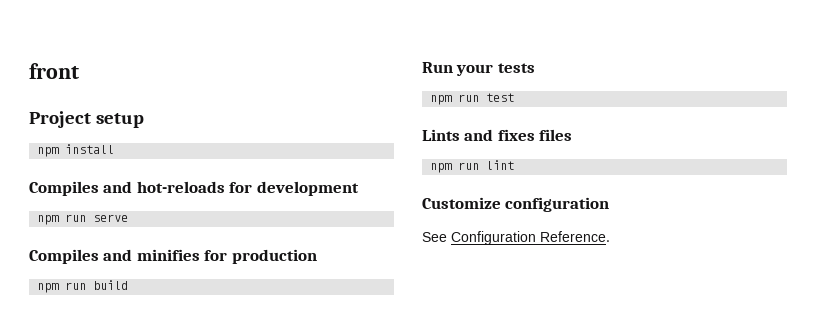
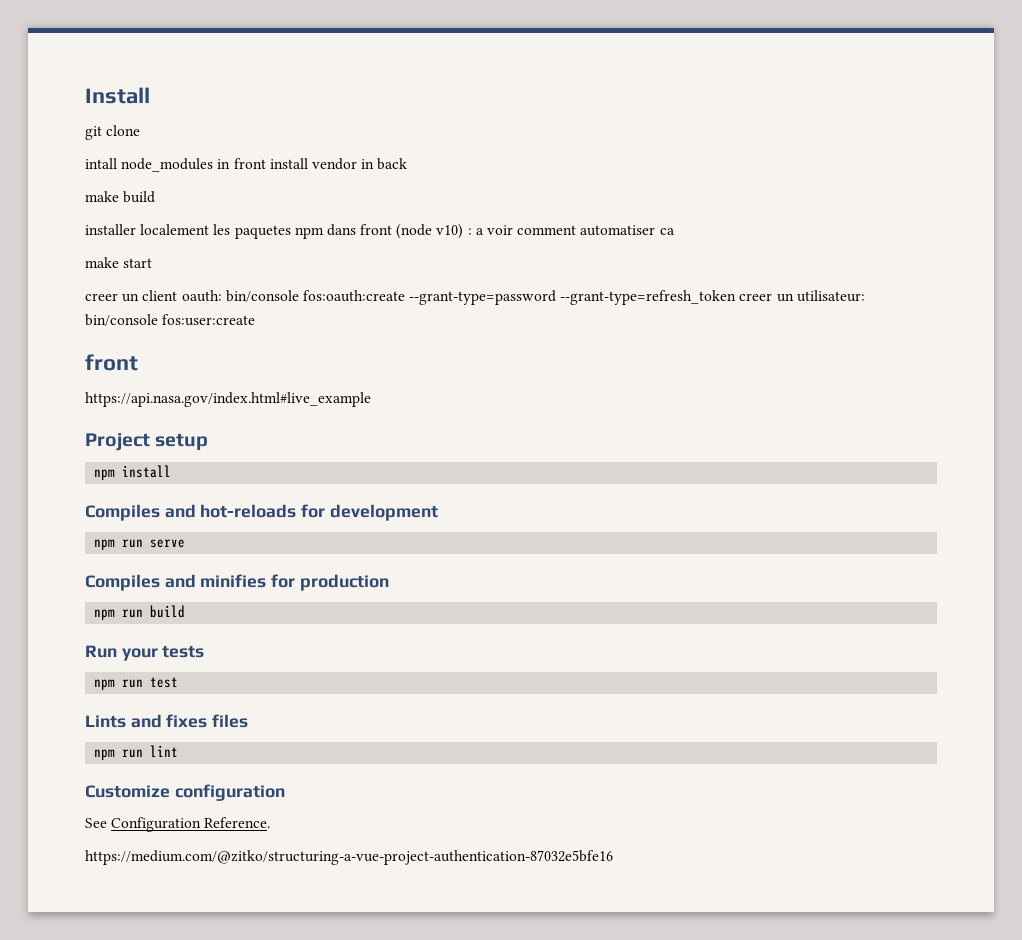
[29,63,79,79] front -> [85,87,150,104] [85,125,141,140] [85,158,408,172] [85,191,156,203] [85,224,675,239] [85,257,153,268] [85,290,865,305] [85,314,256,326] [85,354,138,371] [85,392,371,407] Install // git clone // intall node_modules in front install vendor in back // make build // installer localement les paquetes npm dans front (node v10) : a voir comment automatiser ca // make start // creer un client oauth: bin/console fos:oauth:create --grant-type=password --grant-type=refresh_token creer un utilisateur: bin/console fos:user:create // front // https://api.nasa.gov/index.html#live_example
(610, 236) none -> [85,850,613,865] // https://medium.com/@zitko/structuring-a-vue-project-authentication-87032e5bfe16

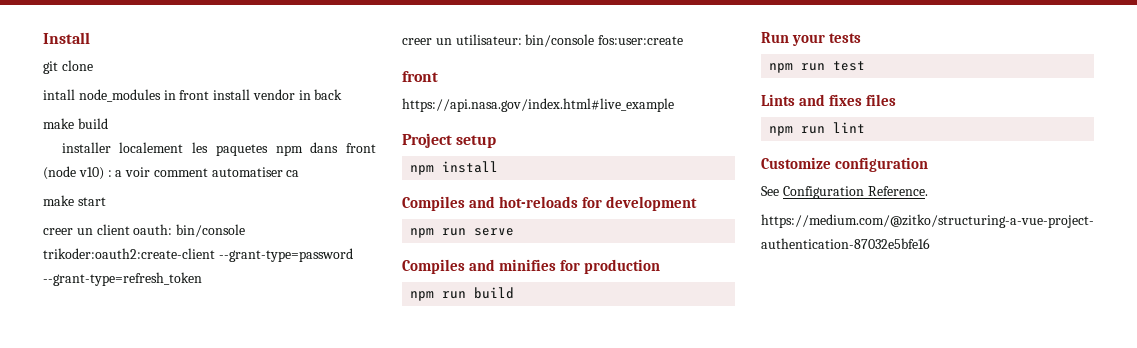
[302,290,405,302] fos:oauth:create -> [43,248,215,259] trikoder:oauth2:create-client
(737, 297) none -> (202, 279) //

